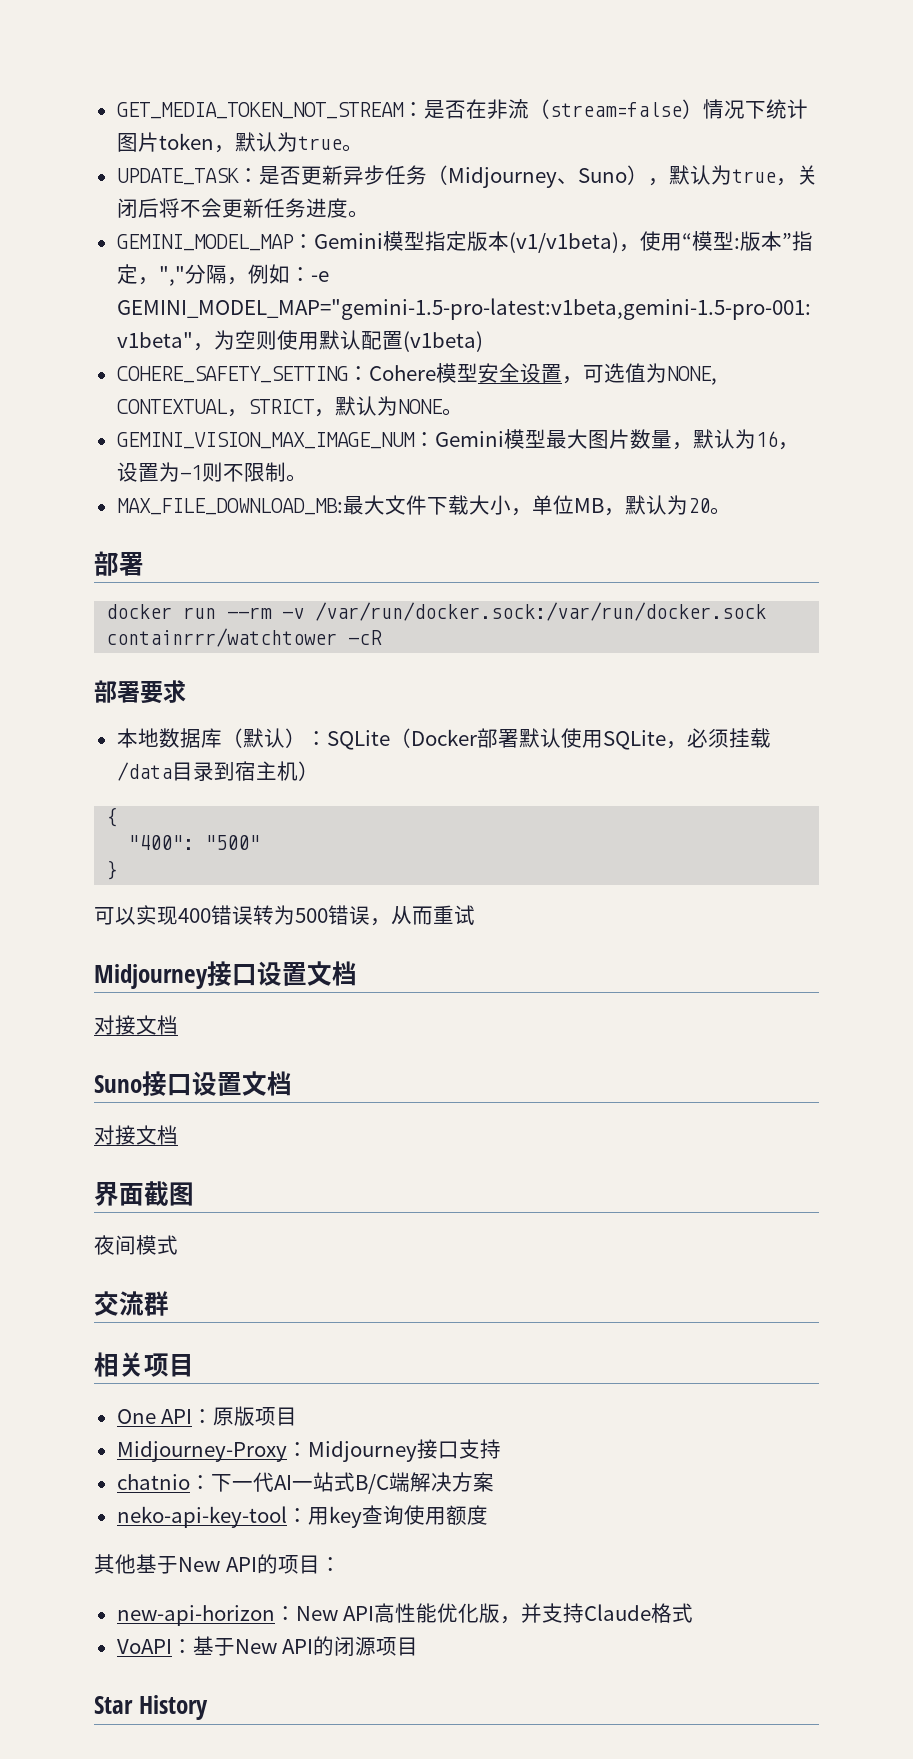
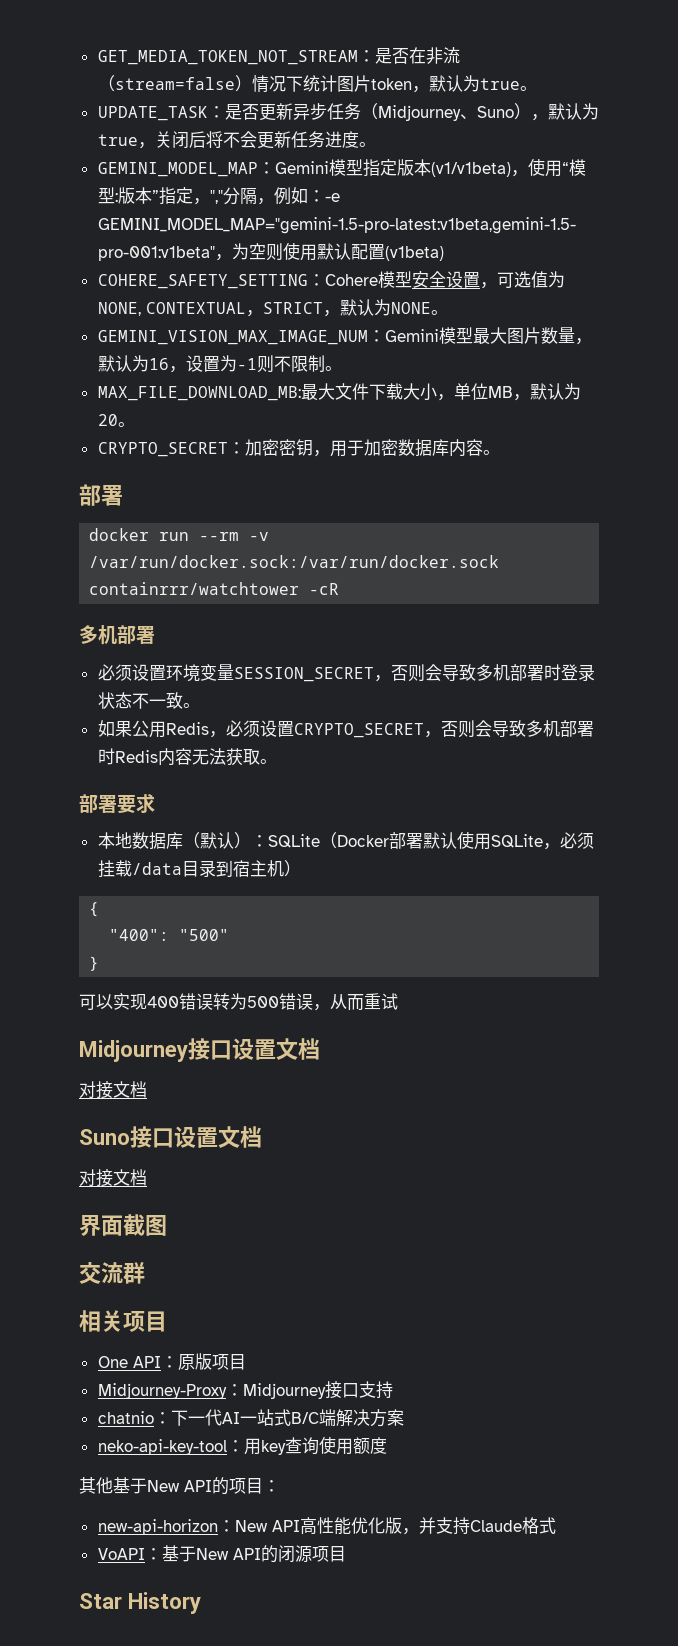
(731, 511) none -> [97,439,500,457] // CRYPTO_SECRET：加密密钥，用于加密数据库内容。
(383, 637) none -> [79,625,155,645] [97,664,595,682] [97,692,200,709] [97,720,594,738] [97,748,277,766] // 多机部署 // 必须设置环境变量SESSION_SECRET，否则会导致多机部署时登录状态不一致。 // 如果公用Redis，必须设置CRYPTO_SECRET，否则会导致多机部署时Redis内容无法获取。
[94,1235,178,1255] // 夜间模式 -> (167, 1225) none

